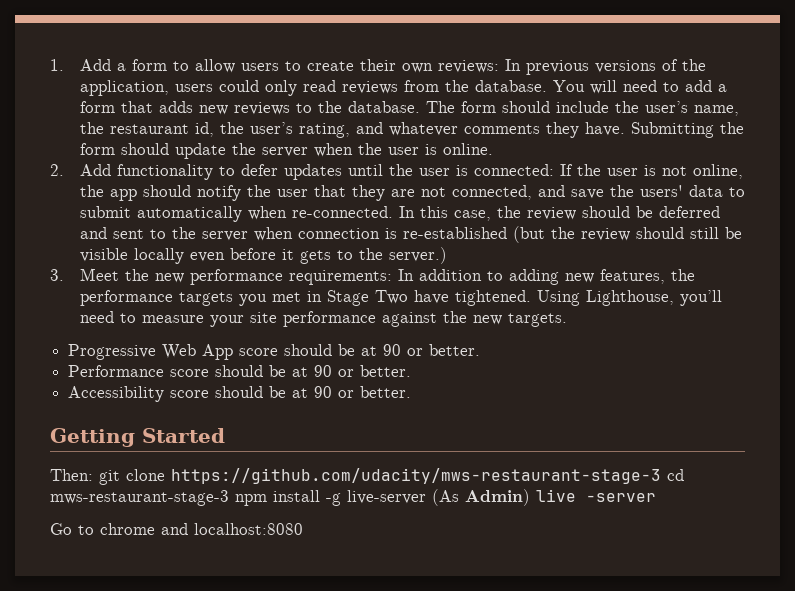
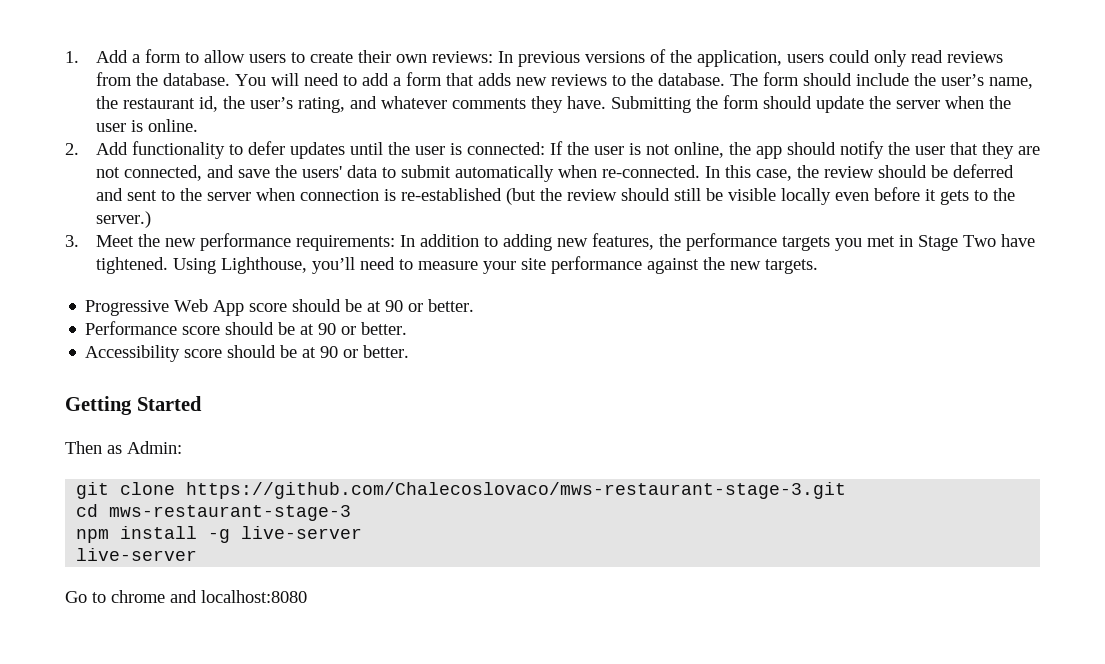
[50,469,93,481] Then: -> [65,441,182,454] Then as Admin: //
[171,468,661,484] https://github.com/udacity/mws-restaurant-stage-3 -> [186,482,847,499] https://github.com/Chalecoslovaco/mws-restaurant-stage-3.git //
(229, 498) none -> (352, 513) //
[432,489,656,506] (As Admin) live -server -> [76,548,198,561] // live-server

